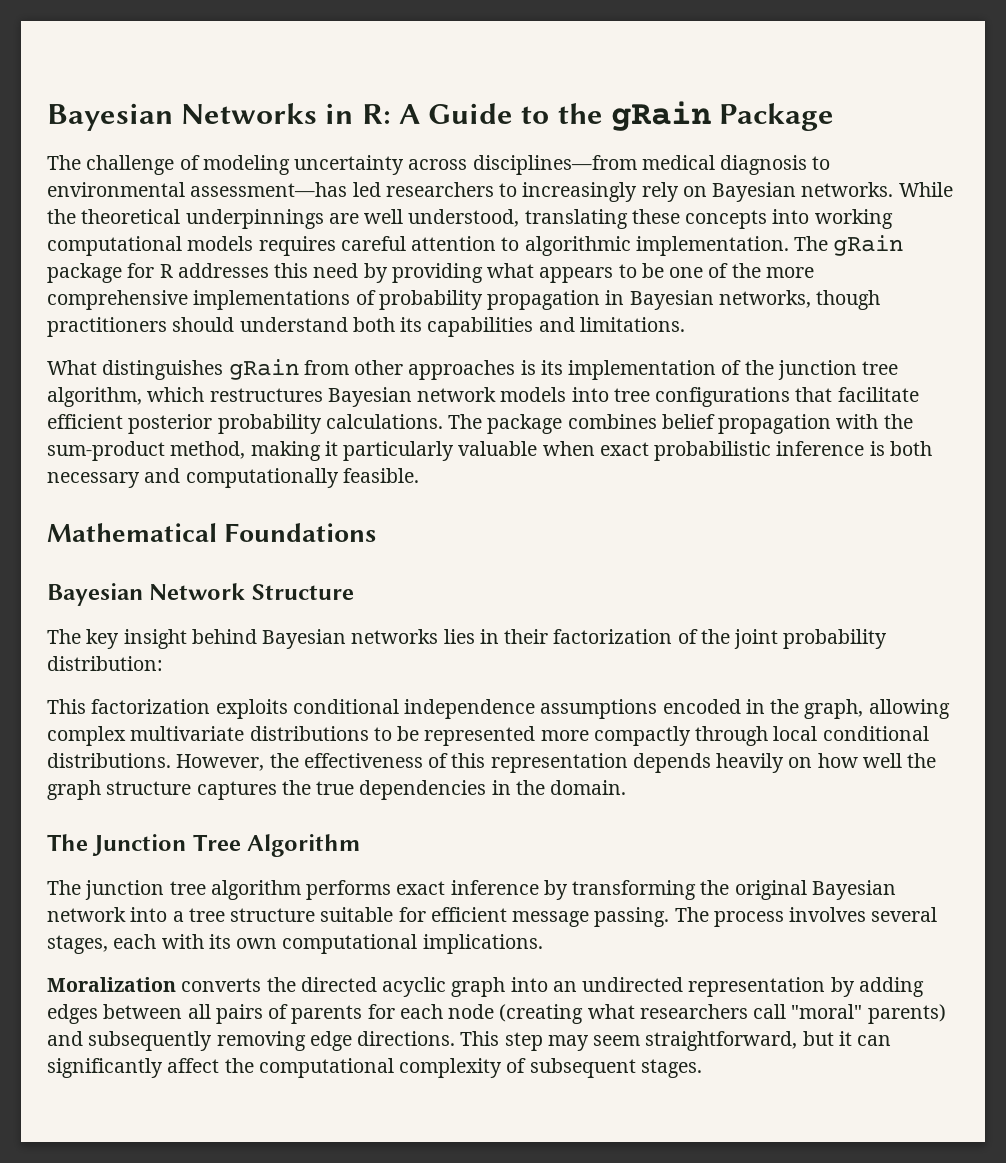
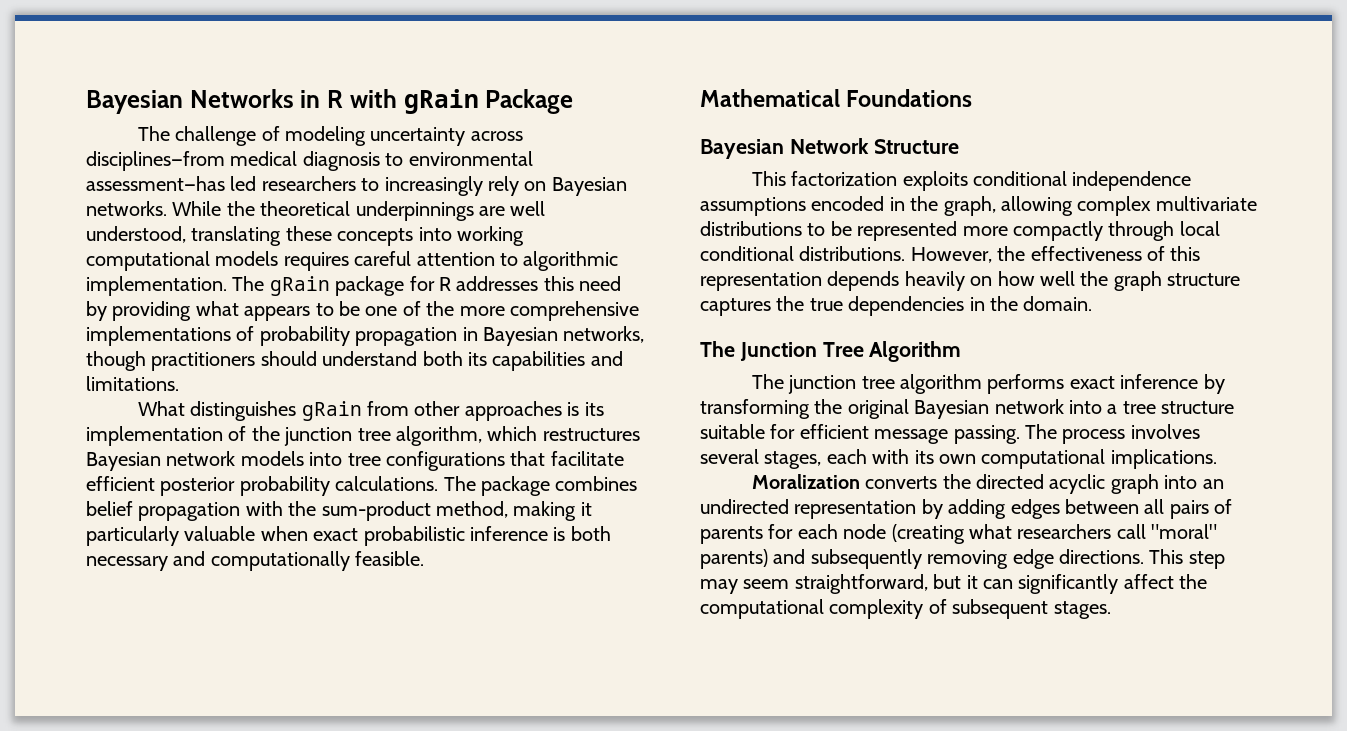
[361,103,603,124] R: A Guide to the -> [327,89,397,108] R with
[47,629,888,649] [47,656,163,671] // The key insight behind Bayesian networks lies in their factorization of the joint probability distribution: -> (959, 146) none

